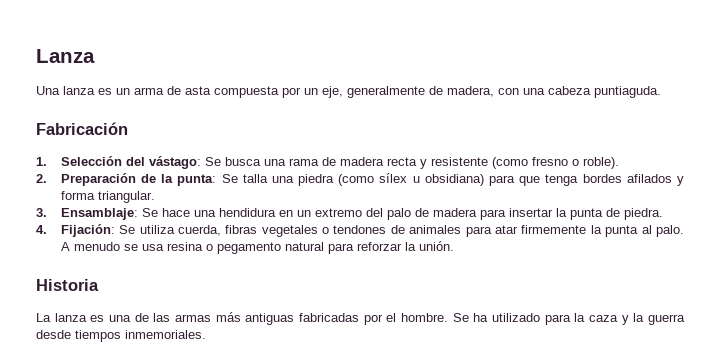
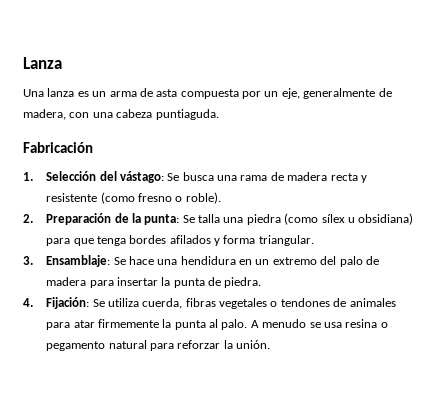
[36,279,99,291] [36,312,685,325] [36,330,206,342] // Historia // La lanza es una de las armas más antiguas fabricadas por el hombre. Se ha utilizado para la caza y la guerra desde tiempos inmemoriales. -> (271, 344) none

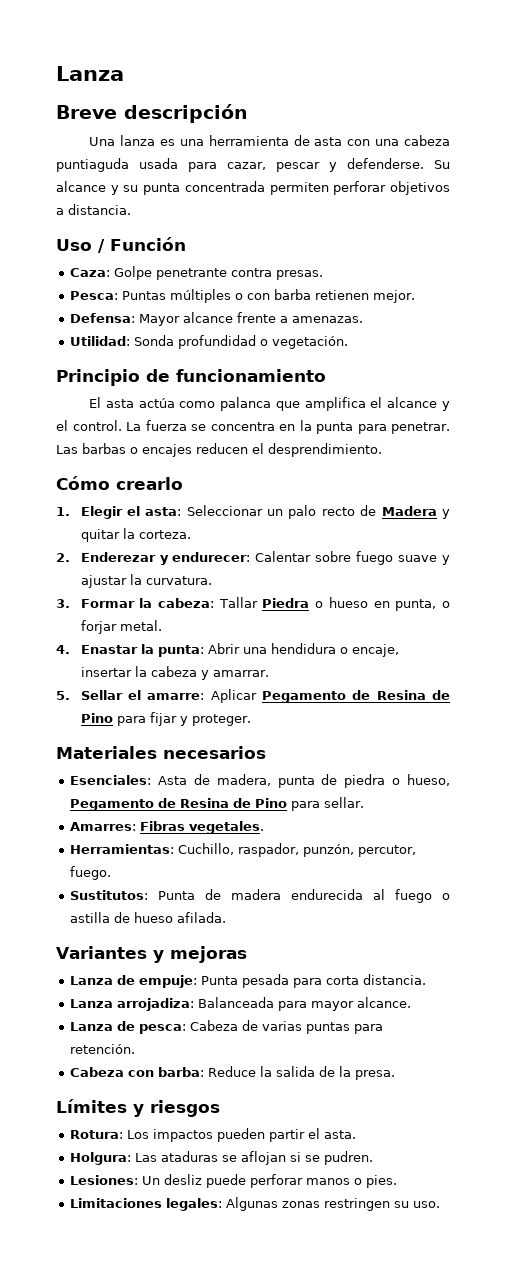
[23,57,62,69] Lanza -> [56,66,124,81] [56,104,248,123] Lanza // Breve descripción
[92,88,392,99] [23,109,219,120] [23,142,93,153] [23,171,367,183] [46,192,221,204] [23,213,414,225] [46,235,314,246] [23,255,379,267] [46,277,262,288] [23,297,396,309] [46,319,388,330] [46,340,271,351] un arma de asta compuesta por un eje, generalmente de madera, con una cabeza puntiaguda. // Fabricación // 1. Selección del vástago: Se busca una rama de madera recta y resistente (como fresno o roble). // 2. Preparación de la punta: Se talla una piedra (como sílex u obsidiana) para que tenga bordes afilados y forma triangular. // 3. Ensamblaje: Se hace una hendidura en un extremo del palo de madera para insertar la punta de piedra. // 4. Fijación: Se utiliza cuerda, fibras vegetales o tendones de animales para atar firmemente la punta al palo. A menudo se usa resina o pegamento natural para reforzar la unión. -> [179,135,450,146] [56,158,450,172] [56,181,450,195] [56,204,131,215] [56,237,186,253] [70,266,324,280] [70,289,416,303] [70,312,364,326] [70,335,349,349] [56,369,326,386] [89,397,450,411] [56,420,451,434] [56,443,382,457] [56,476,183,490] [56,505,451,519] [80,528,191,542] [56,551,450,565] [80,574,212,588] [56,597,451,611] [80,620,162,634] [56,643,399,657] [80,666,269,680] [56,689,450,703] [80,712,251,726] [56,746,266,759] [70,774,450,788] [70,797,365,811] [70,821,265,834] [70,843,417,857] [70,866,112,880] [70,889,450,903] [70,912,227,923] [56,946,247,963] [70,974,427,988] [70,997,412,1011] [70,1020,384,1034] [70,1044,136,1054] [70,1066,396,1080] [56,1099,220,1117] [70,1128,357,1142] [70,1151,374,1165] [70,1174,398,1188] [70,1197,441,1211] una herramienta de asta con una cabeza puntiaguda usada para cazar, pescar y defenderse. Su alcance y su punta concentrada permiten perforar objetivos a distancia. // Uso / Función // Caza: Golpe penetrante contra presas. // Pesca: Puntas múltiples o con barba retienen mejor. // Defensa: Mayor alcance frente a amenazas. // Utilidad: Sonda profundidad o vegetación. // Principio de funcionamiento // El asta actúa como palanca que amplifica el alcance y el control. La fuerza se concentra en la punta para penetrar. Las barbas o encajes reducen el desprendimiento. // Cómo crearlo // 1. Elegir el asta: Seleccionar un palo recto de Madera y quitar la corteza. // 2. Enderezar y endurecer: Calentar sobre fuego suave y ajustar la curvatura. // 3. Formar la cabeza: Tallar Piedra o hueso en punta, o forjar metal. // 4. Enastar la punta: Abrir una hendidura o encaje, insertar la cabeza y amarrar. // 5. Sellar el amarre: Aplicar Pegamento de Resina de Pino para fijar y proteger. // Materiales necesarios // Esenciales: Asta de madera, punta de piedra o hueso, Pegamento de Resina de Pino para sellar. // Amarres: Fibras vegetales. // Herramientas: Cuchillo, raspador, punzón, percutor, fuego. // Sustitutos: Punta de madera endurecida al fuego o astilla de hueso afilada. // Variantes y mejoras // Lanza de empuje: Punta pesada para corta distancia. // Lanza arrojadiza: Balanceada para mayor alcance. // Lanza de pesca: Cabeza de varias puntas para retención. // Cabeza con barba: Reduce la salida de la presa. // Límites y riesgos // Rotura: Los impactos pueden partir el asta. // Holgura: Las ataduras se aflojan si se pudren. // Lesiones: Un desliz puede perforar manos o pies. // Limitaciones legales: Algunas zonas restringen su uso.

